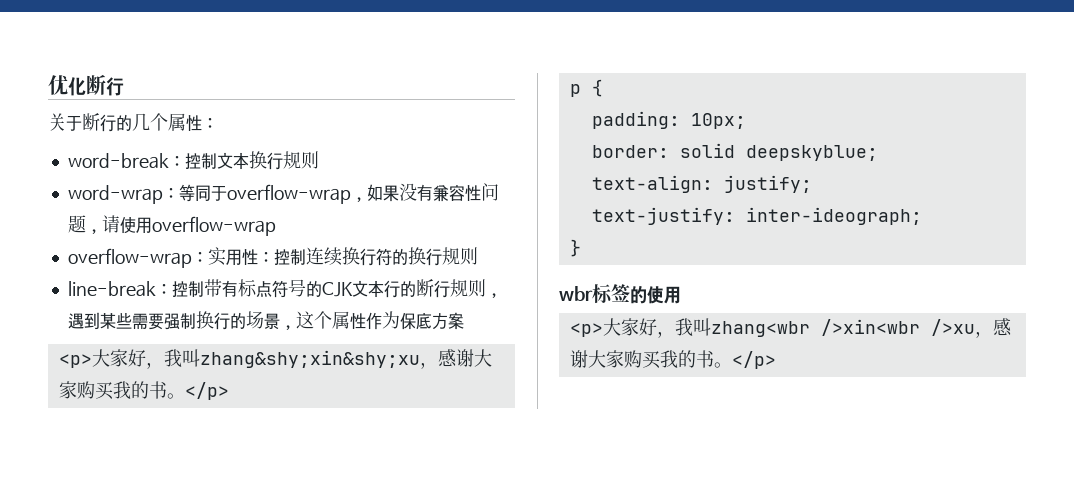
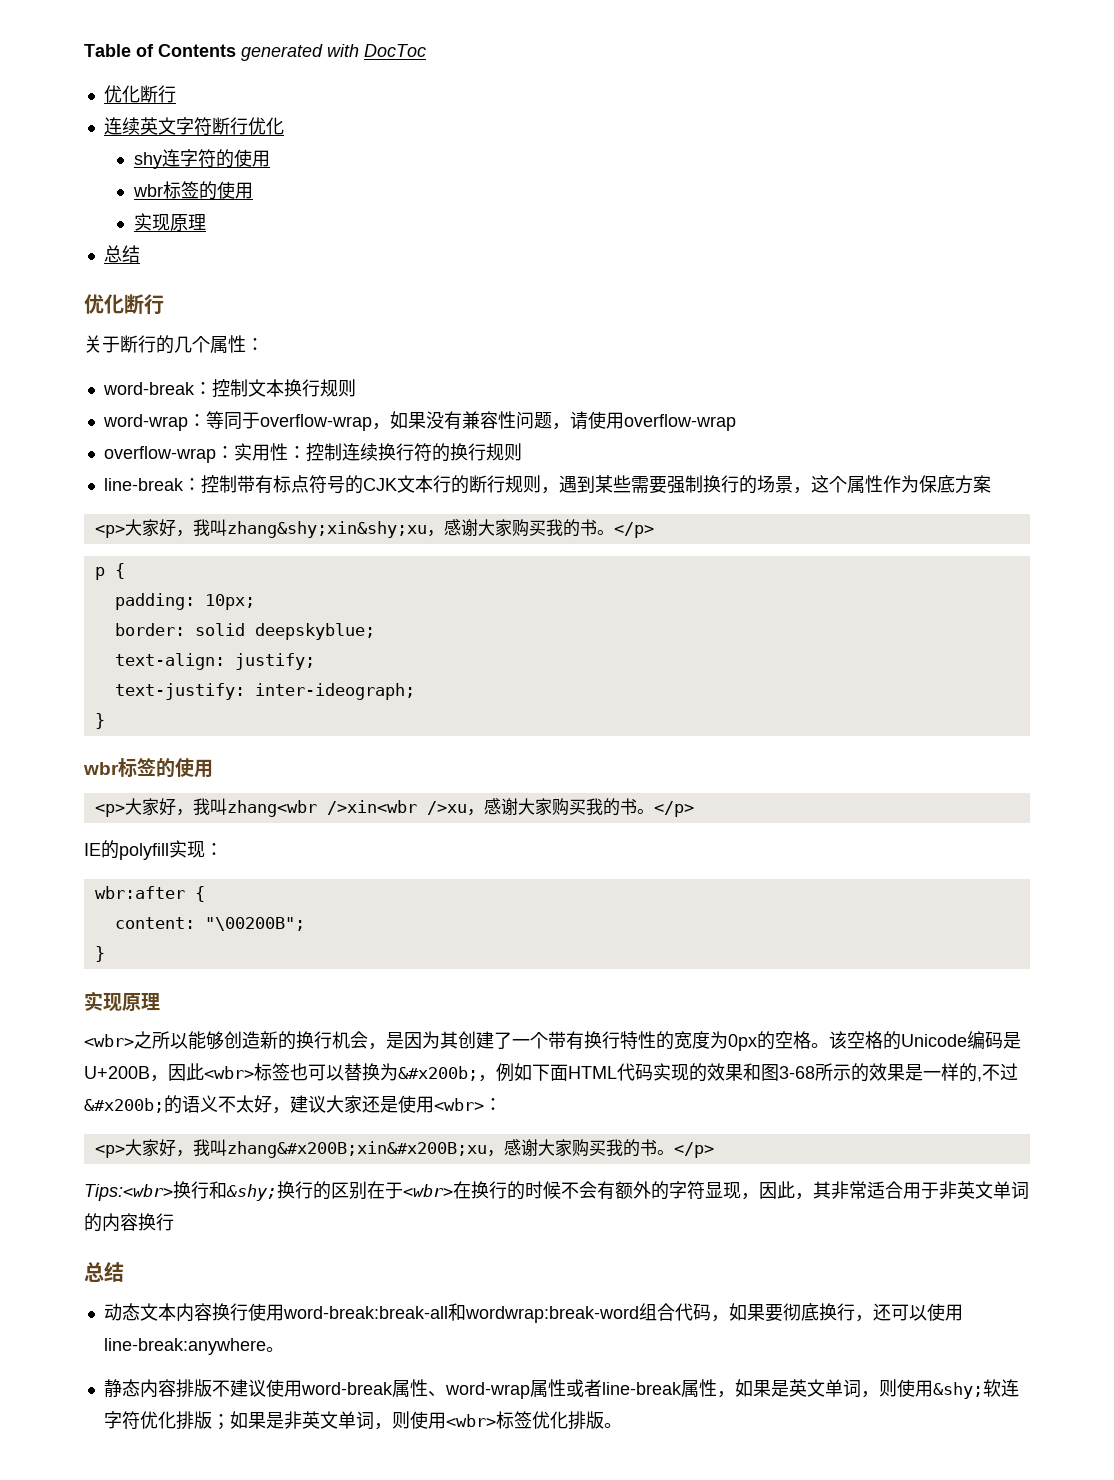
(48, 85) none -> [84,44,426,61] [103,85,176,103] [103,117,284,136] [133,149,270,169] [132,181,253,200] [133,213,206,231] [103,245,140,263] Table of Contents generated with DocToc // 优化断行 // 连续英文字符断行优化 // shy连字符的使用 // wbr标签的使用 // 实现原理 // 总结 //
(776, 360) none -> [84,840,223,860] [94,886,205,902] [114,917,305,931] [94,946,105,962] [84,991,160,1012] [84,1031,1021,1051] [84,1063,1018,1082] [84,1095,502,1114] [94,1139,714,1158] [84,1181,1029,1201] [84,1213,174,1232] [84,1262,124,1282] [103,1303,963,1323] [103,1338,284,1355] [103,1379,1019,1399] [103,1411,622,1430] // IE的polyfill实现： // wbr:after { // content: "\00200B"; // } // 实现原理 // <wbr>之所以能够创造新的换行机会，是因为其创建了一个带有换行特性的宽度为0px的空格。该空格的Unicode编码是U+200B，因此<wbr>标签也可以替换为&#x200b;，例如下面HTML代码实现的效果和图3-68所示的效果是一样的,不过&#x200b;的语义不太好，建议大家还是使用<wbr>： // <p>大家好，我叫zhang&#x200B;xin&#x200B;xu，感谢大家购买我的书。</p> // Tips:<wbr>换行和&shy;换行的区别在于<wbr>在换行的时候不会有额外的字符显现，因此，其非常适合用于非英文单词的内容换行 // 总结 // 动态文本内容换行使用word-break:break-all和wordwrap:break-word组合代码，如果要彻底换行，还可以使用line-break:anywhere。 // 静态内容排版不建议使用word-break属性、word-wrap属性或者line-break属性，如果是英文单词，则使用&shy;软连字符优化排版；如果是非英文单词，则使用<wbr>标签优化排版。

